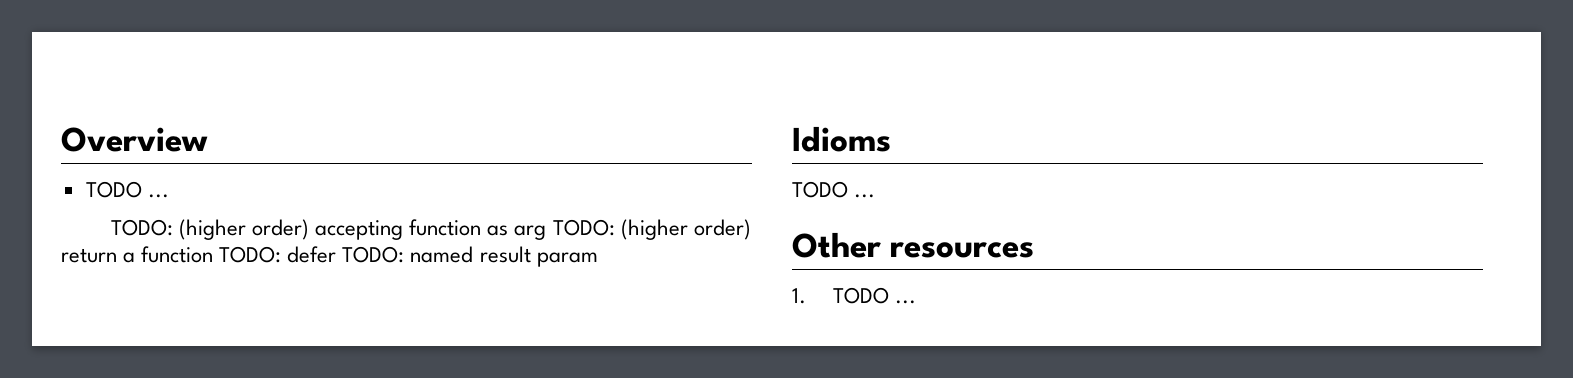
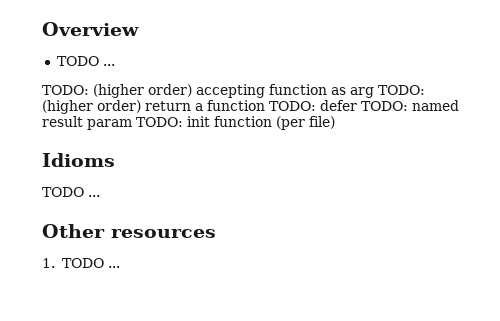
(598, 259) none -> [136,116,335,130] TODO: init function (per file)

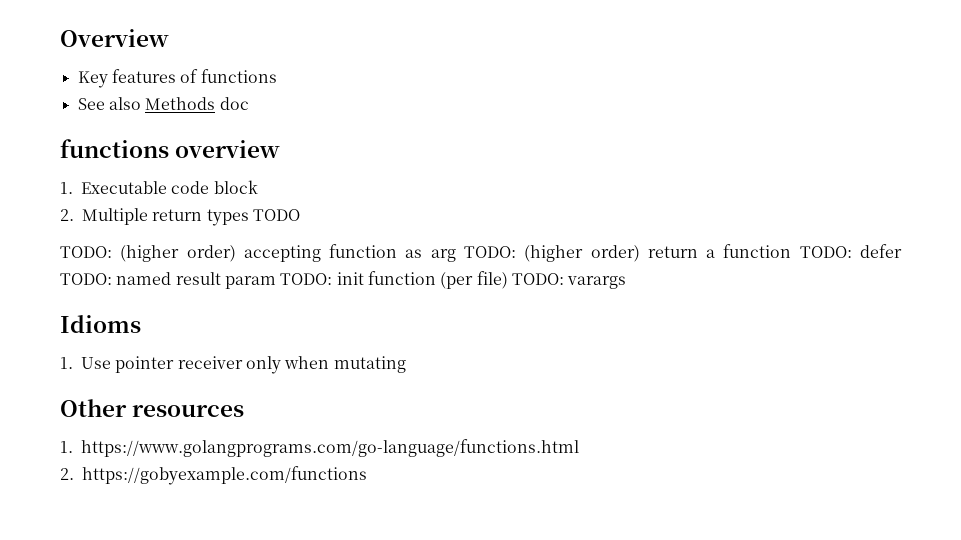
[56,56,115,66] TODO ... -> [77,69,277,88] [77,97,249,110] [60,139,281,158] [60,180,258,194] [60,208,300,226] Key features of functions // See also Methods doc // functions overview // 1. Executable code block // 2. Multiple return types TODO
(335, 122) none -> [511,273,627,289] TODO: varargs
[42,187,100,197] TODO ... -> [60,356,406,374] 1. Use pointer receiver only when mutating
[61,258,120,268] TODO ... -> [81,439,579,457] [60,466,367,485] https://www.golangprograms.com/go-language/functions.html // 2. https://gobyexample.com/functions

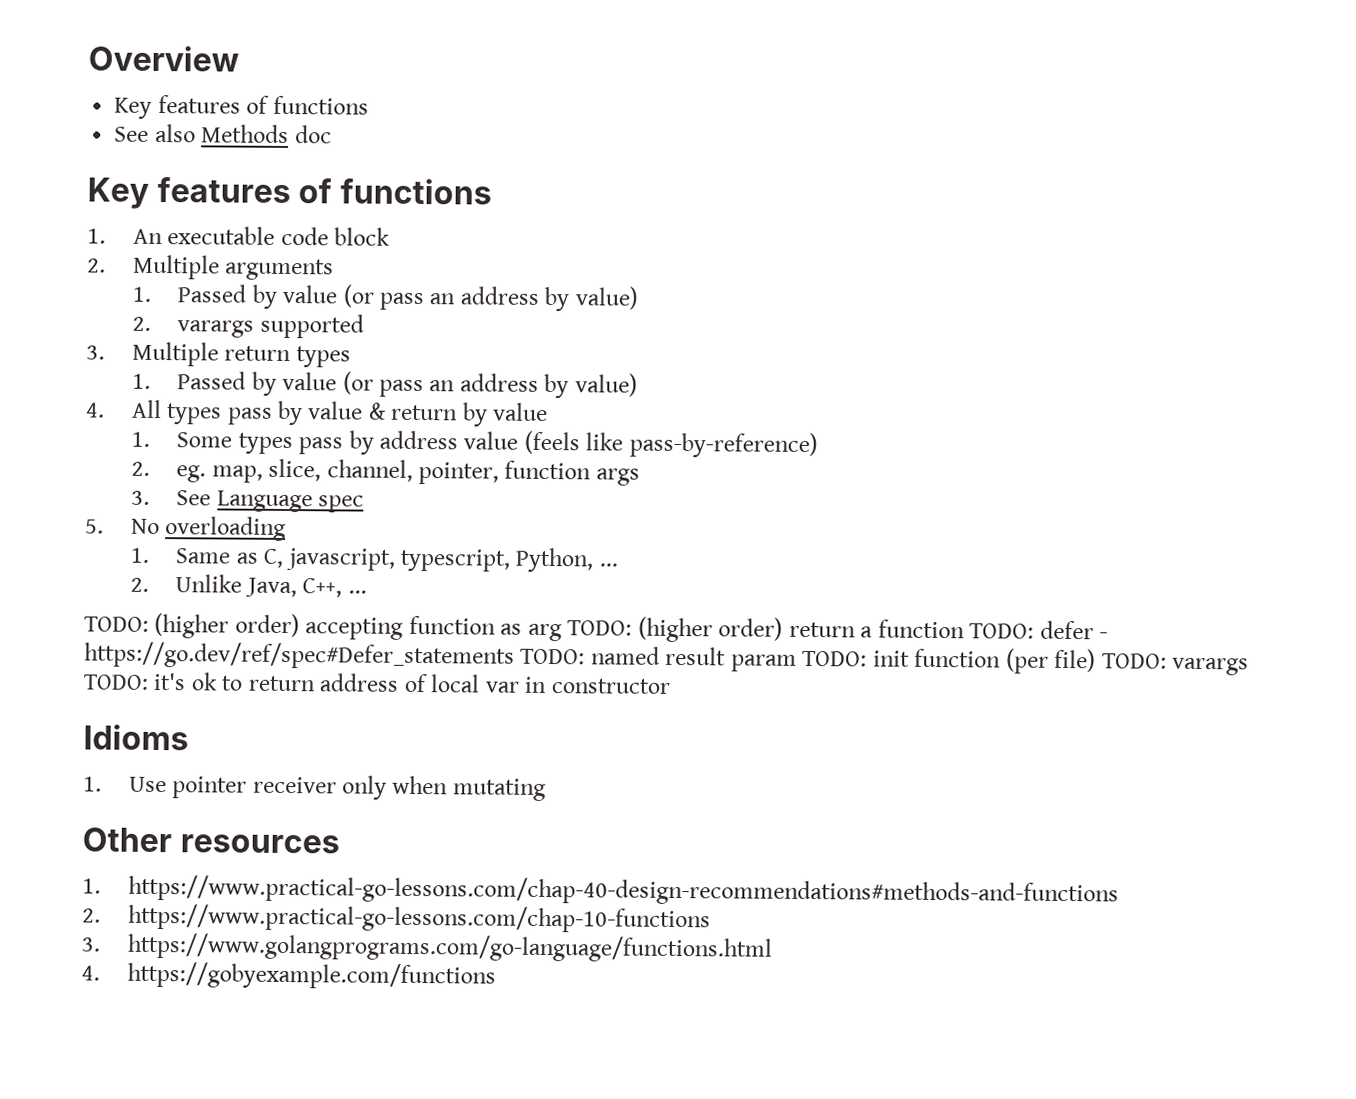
[60,139,281,158] [60,181,167,194] functions overview // 1. Executable -> [87,176,492,209] [87,226,276,245] Key features of functions // 1. An executable
[152,209,300,226] return types TODO -> [225,258,335,281] [131,284,639,312] [131,313,364,339] [86,341,351,368] [131,371,638,399] [85,399,549,427] [130,430,818,459] [130,458,640,486] [130,490,365,513] [85,516,287,541] [129,547,618,573] [129,574,367,598] arguments // 1. Passed by value (or pass an address by value) // 2. varargs supported // 3. Multiple return types // 1. Passed by value (or pass an address by value) // 4. All types pass by value & return by value // 1. Some types pass by address value (feels like pass-by-reference) // 2. eg. map, slice, channel, pointer, function args // 3. See Language spec // 5. No overloading // 1. Same as C, javascript, typescript, Python, ... // 2. Unlike Java, C++, ...
(903, 251) none -> [1099,632,1109,640] [84,641,515,670] - https://go.dev/ref/spec#Defer_statements
(627, 282) none -> [83,672,671,694] TODO: it's ok to return address of local var in constructor
(73, 447) none -> [127,874,1119,908] [82,903,711,934] [81,937,101,952] https://www.practical-go-lessons.com/chap-40-design-recommendations#methods-and-functions // 2. https://www.practical-go-lessons.com/chap-10-functions // 3.
[60,468,74,480] 2. -> [81,965,100,981] 4.

